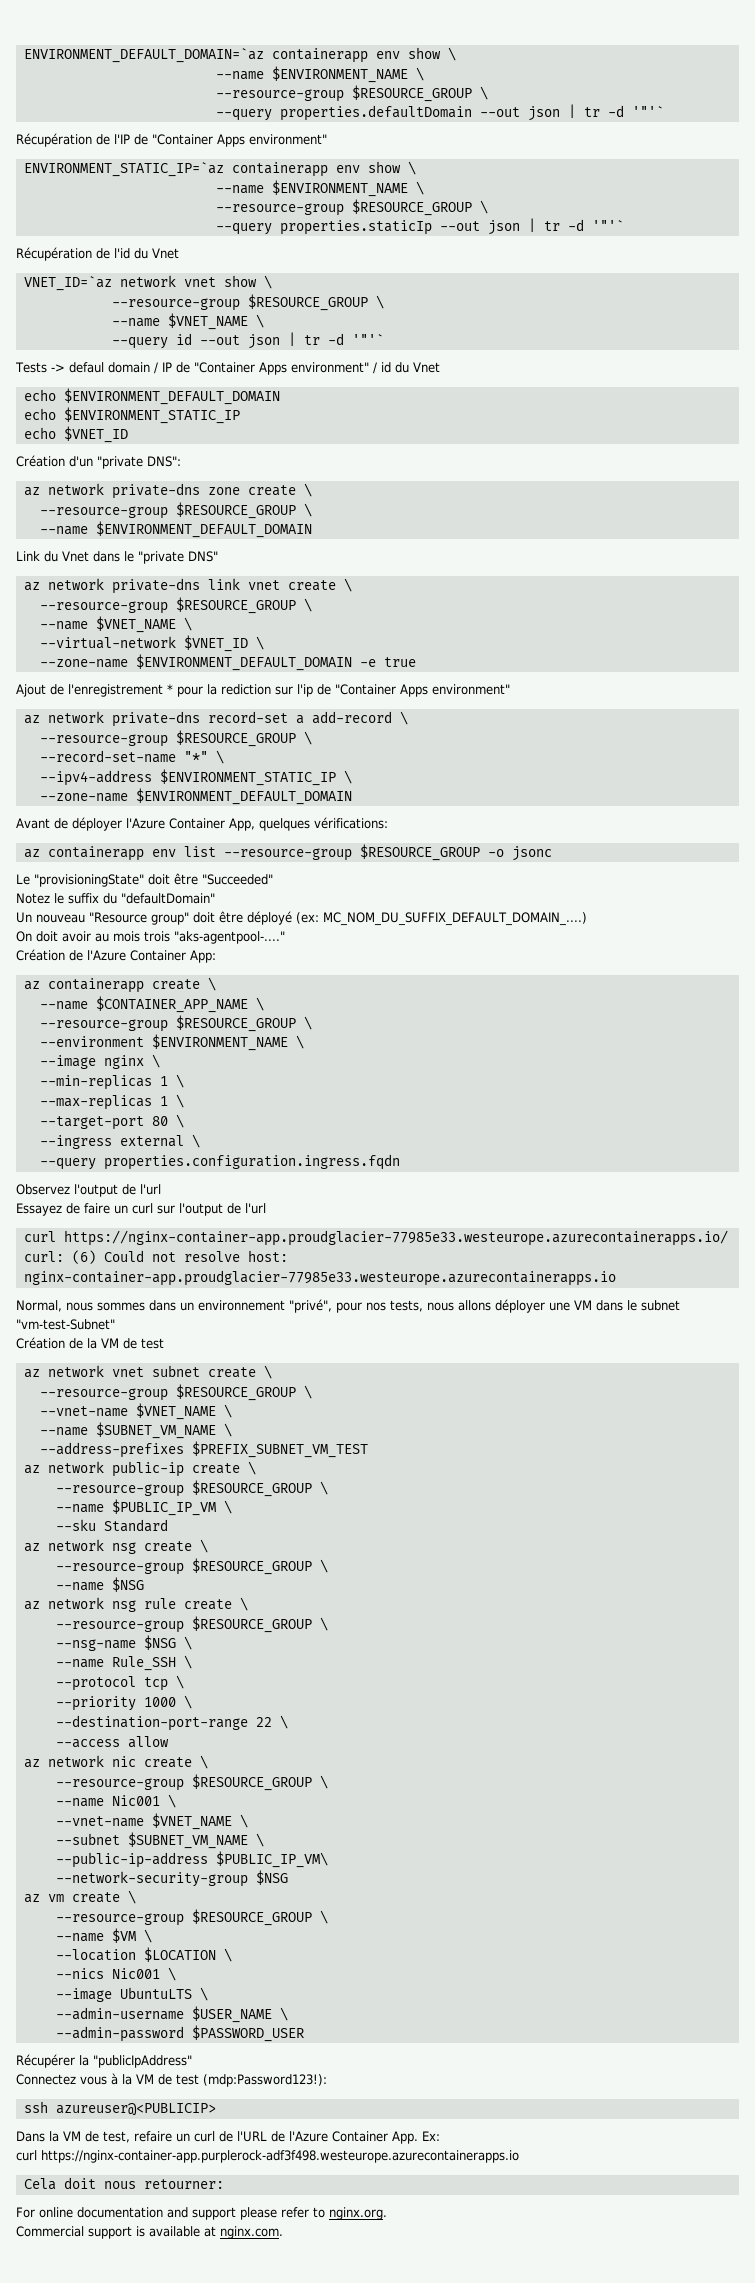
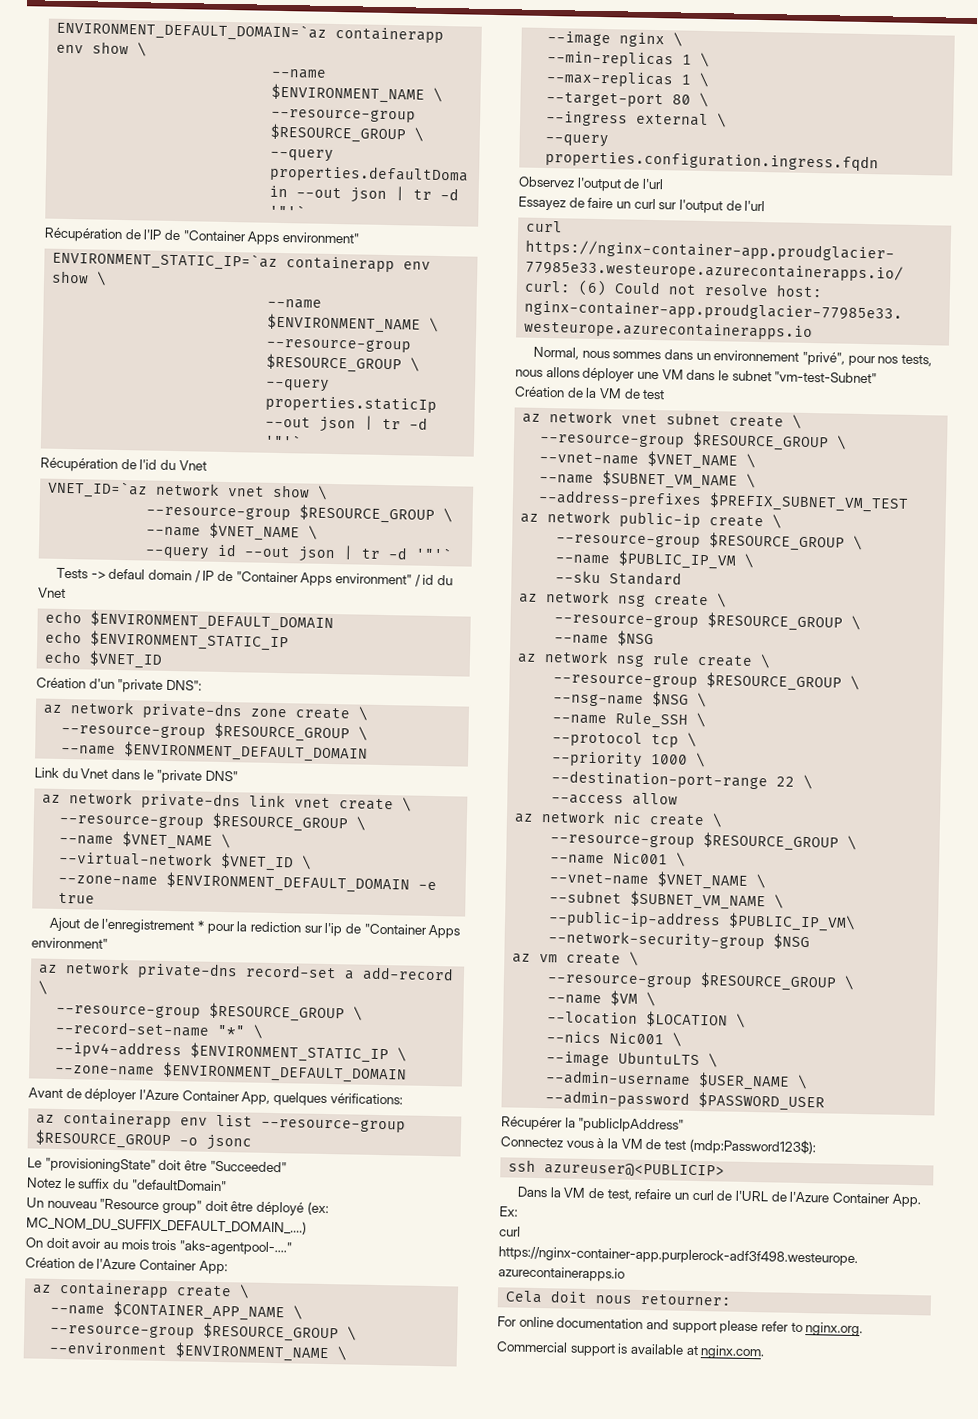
[203,2074,327,2087] (mdp:Password123!): -> [688,1137,816,1156] (mdp:Password123$):

